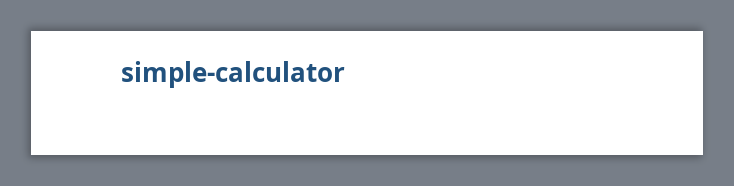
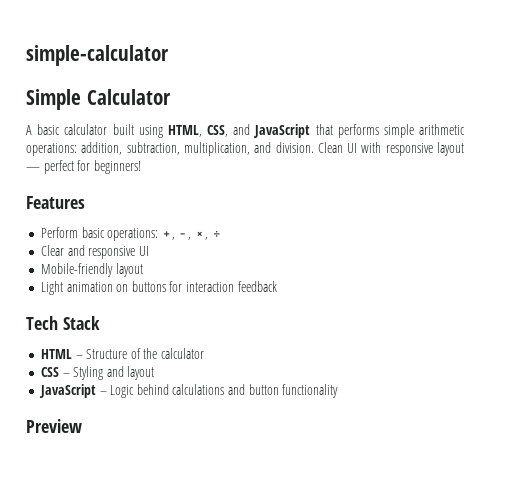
(345, 74) none -> [26,89,171,110] [26,124,466,138] [26,142,465,156] [26,160,141,174] [26,196,85,209] [40,227,222,241] [40,245,149,259] [40,263,143,277] [40,281,277,295] [26,316,100,330] [40,348,205,359] [40,366,155,380] [38,384,339,398] [26,419,82,433] // Simple Calculator // A basic calculator built using HTML, CSS, and JavaScript that performs simple arithmetic operations: addition, subtraction, multiplication, and division. Clean UI with responsive layout — perfect for beginners! // Features // Perform basic operations: +, -, ×, ÷ // Clear and responsive UI // Mobile-friendly layout // Light animation on buttons for interaction feedback // Tech Stack // HTML – Structure of the calculator // CSS – Styling and layout // JavaScript – Logic behind calculations and button functionality // Preview

